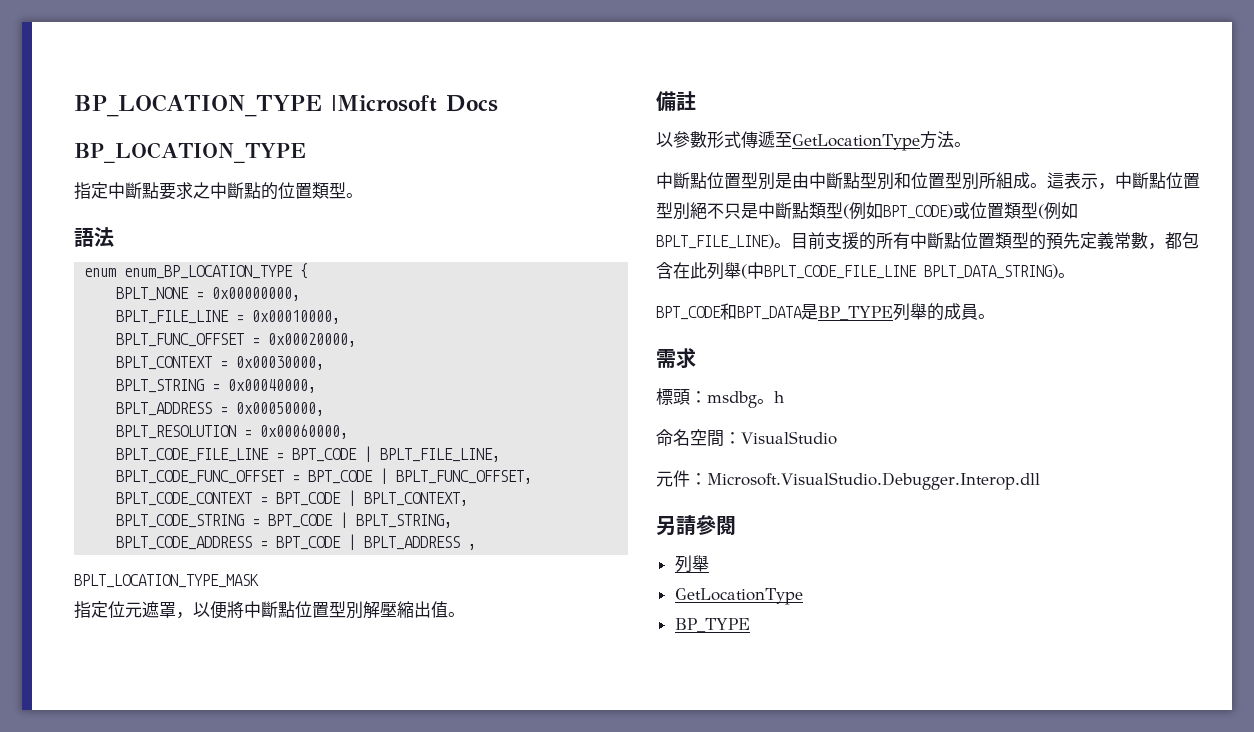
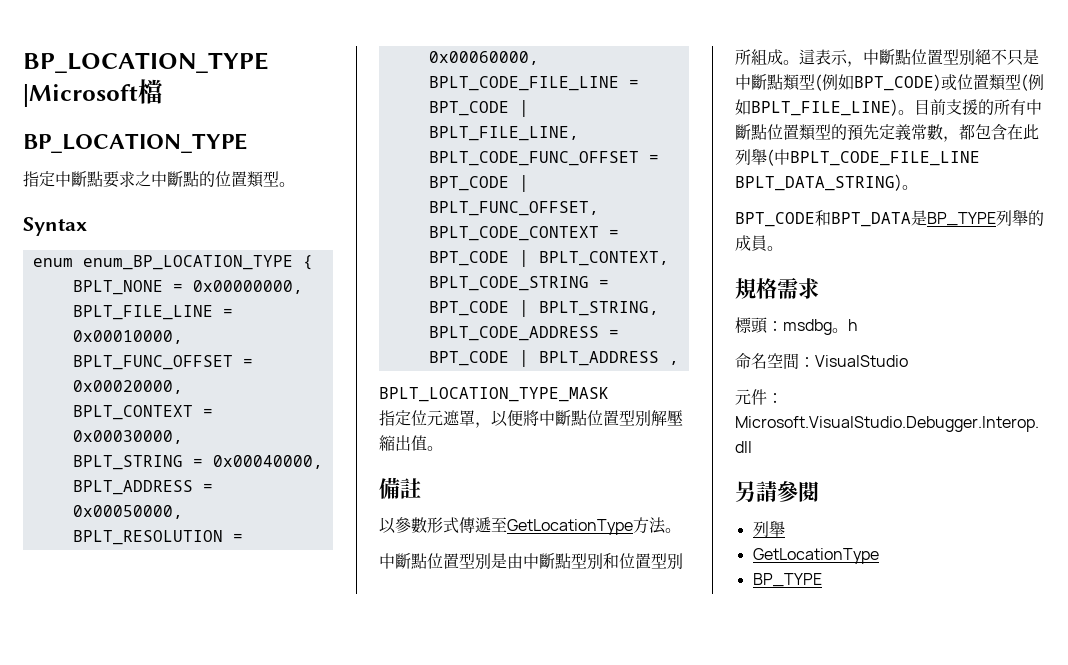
[445,95,498,112] Docs -> [138,79,163,104] 檔
[74,227,114,247] 語法 -> [23,217,87,236] Syntax
(995, 316) none -> [735,278,777,299] 規格

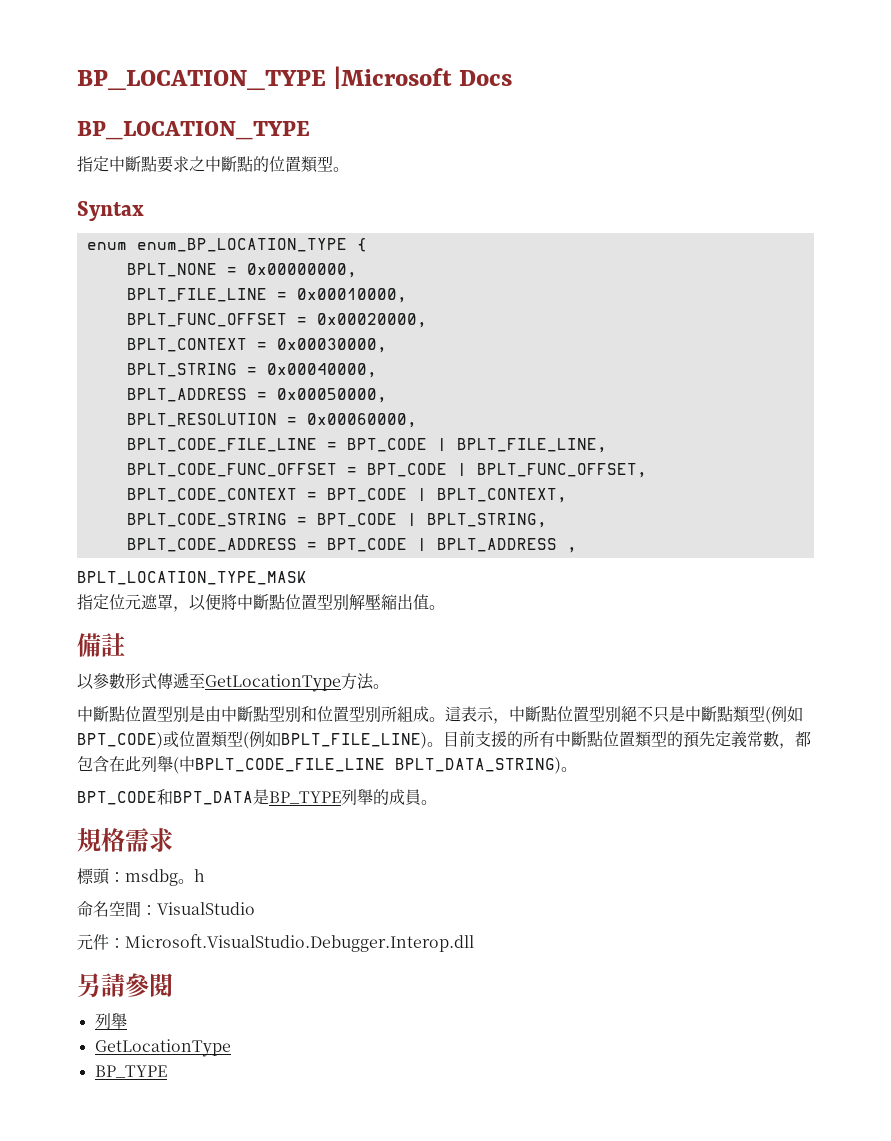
[138,79,163,104] 檔 -> [459,70,513,86] Docs

